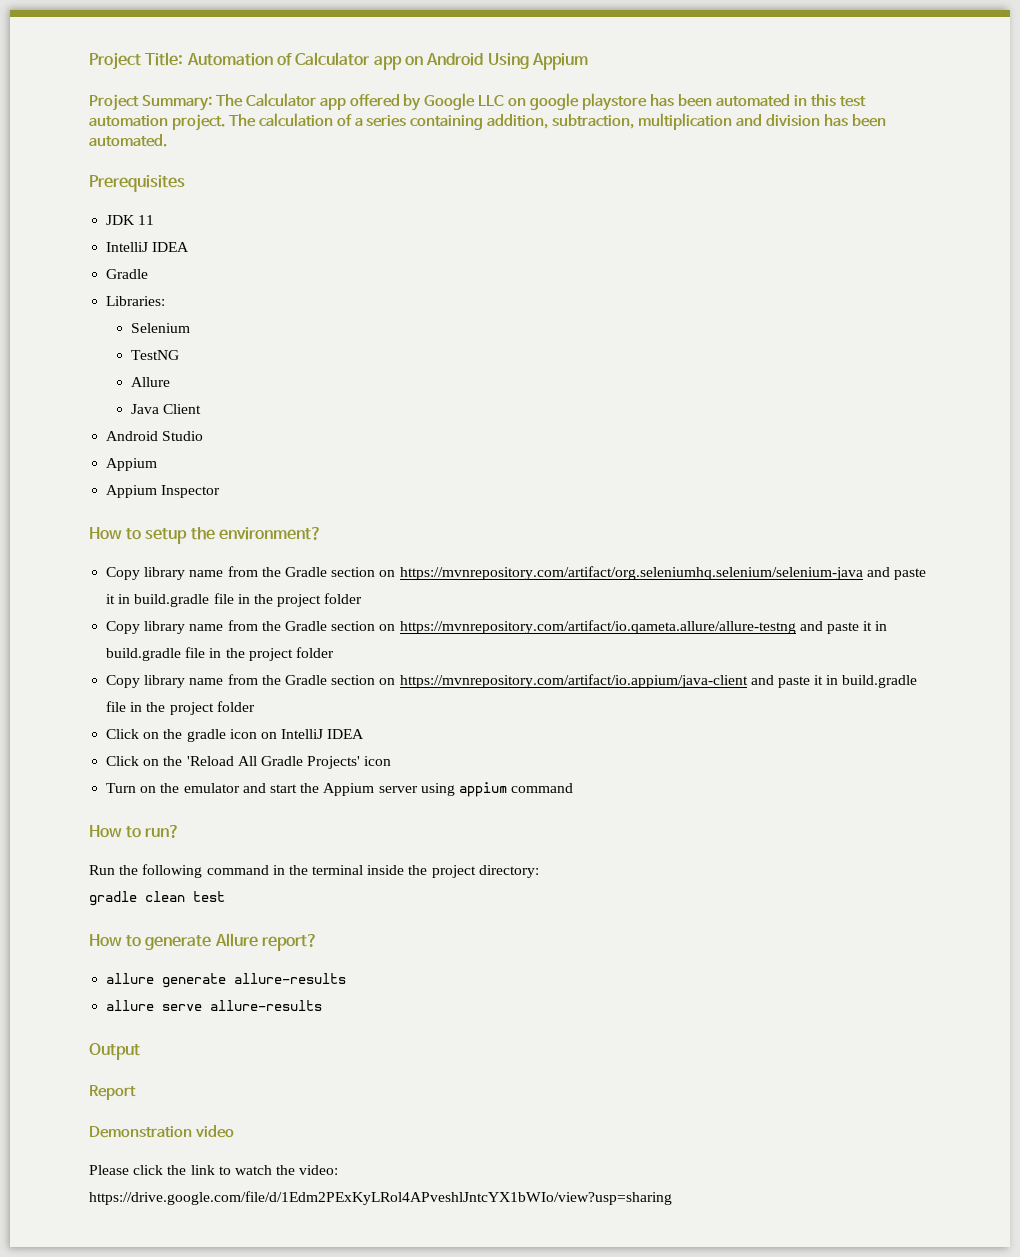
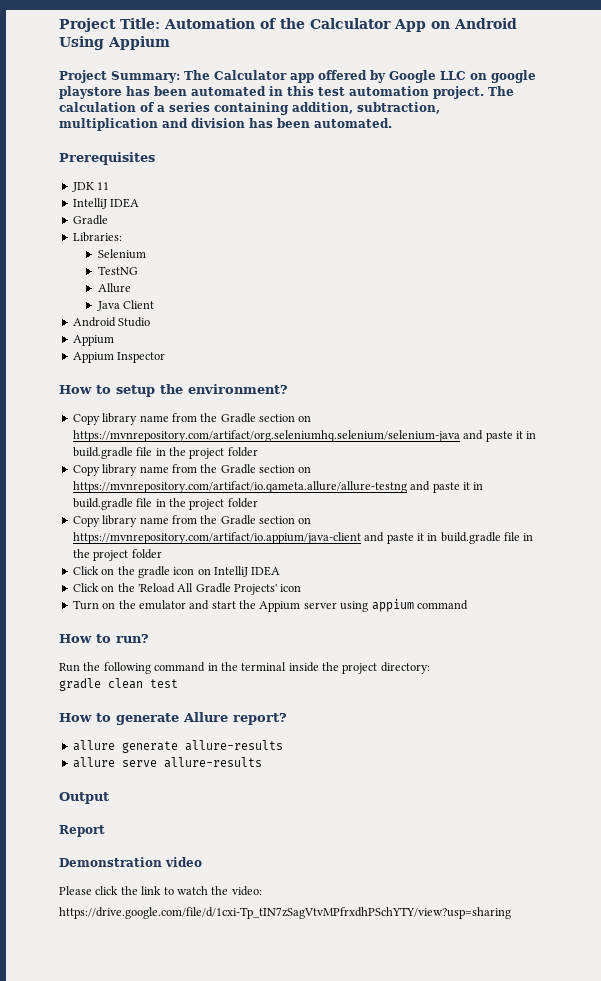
[295,52,402,70] Calculator app -> [280,18,426,32] the Calculator App
[89,1191,672,1205] https://drive.google.com/file/d/1Edm2PExKyLRol4APveshlJntcYX1bWIo/view?usp=sharing -> [59,907,511,919] https://drive.google.com/file/d/1cxi-Tp_tIN7zSagVtvMPfrxdhPSchYTY/view?usp=sharing

